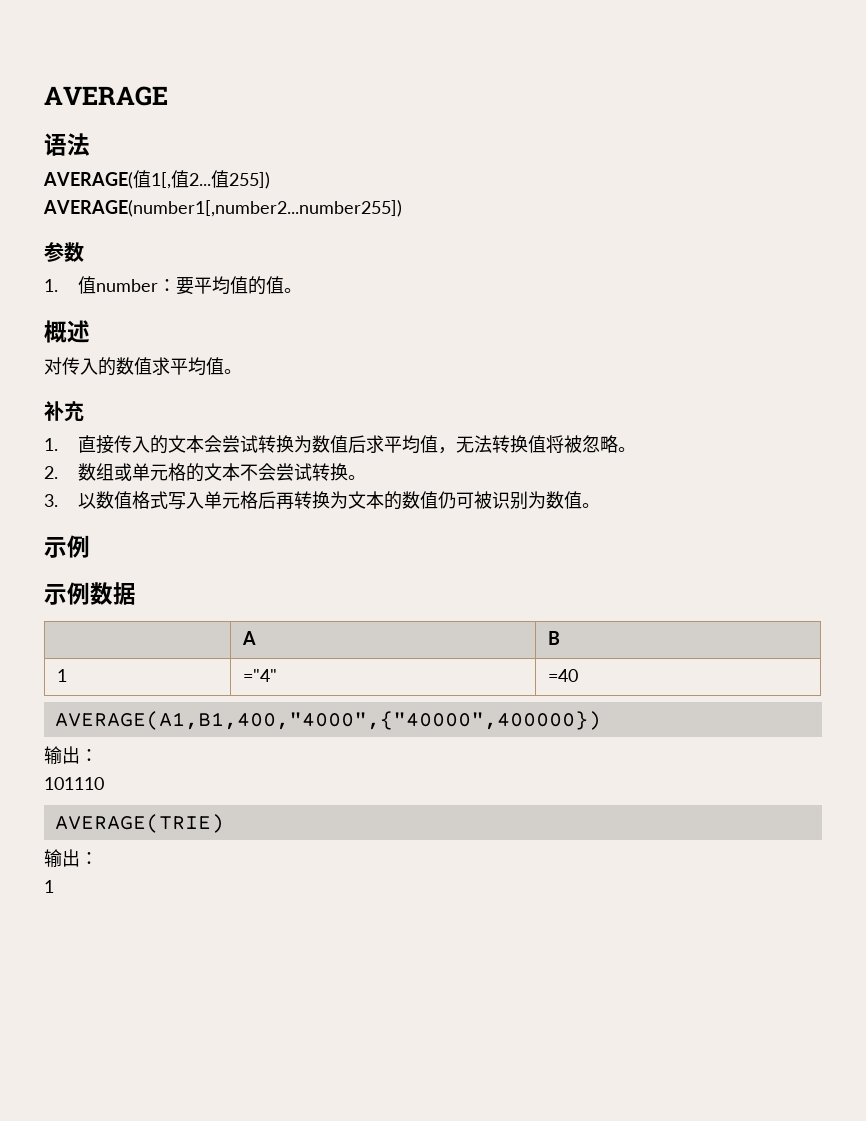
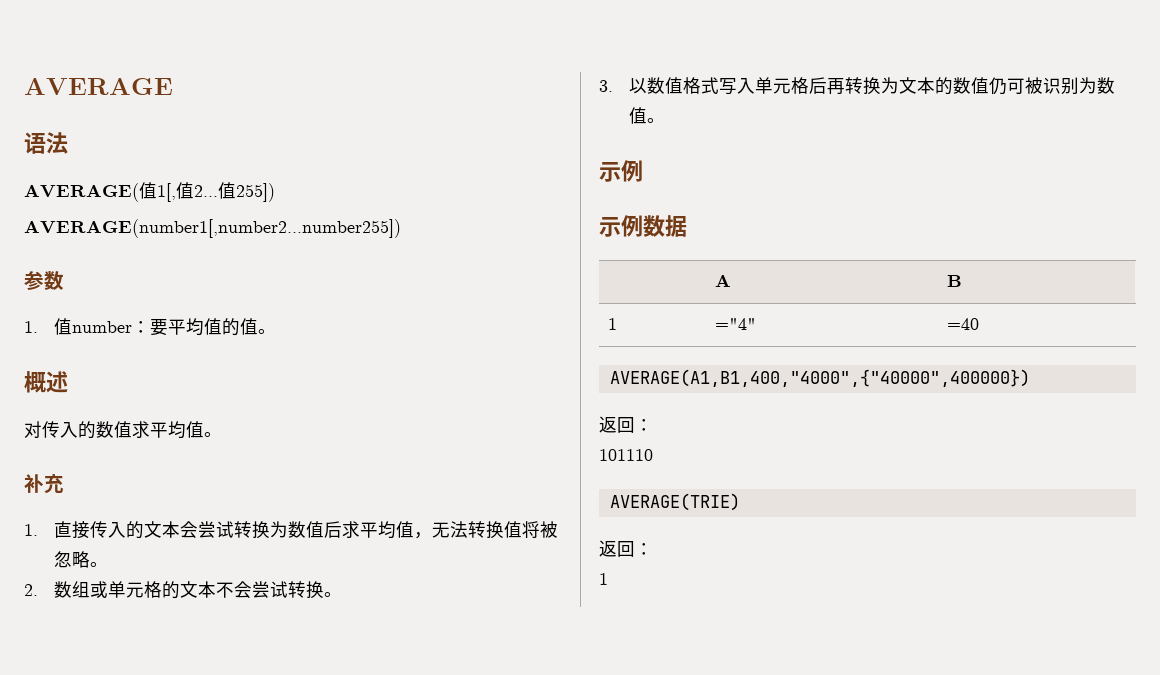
[44,746,80,765] 输出 -> [599,416,635,433] 返回
[44,849,80,868] 输出 -> [599,540,635,557] 返回

